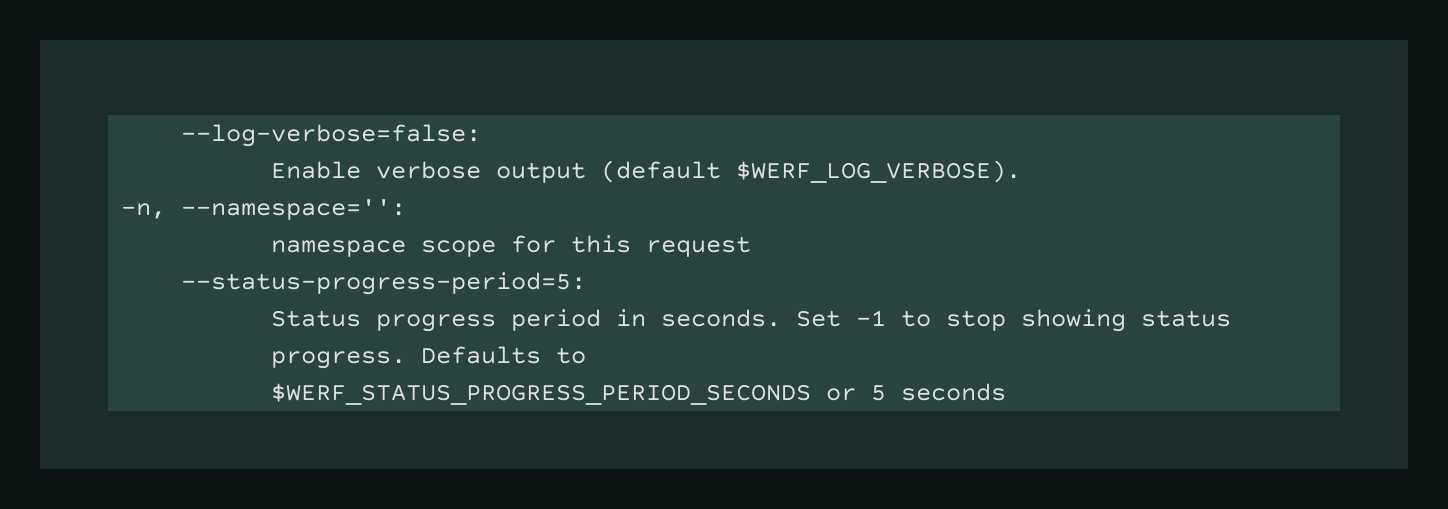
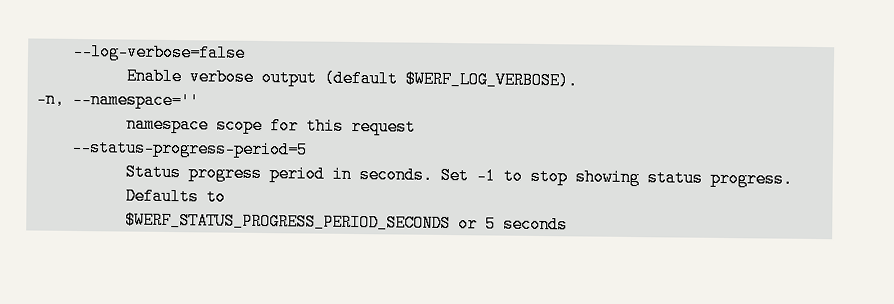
[180,124,481,147] --log-verbose=false: -> [71,42,246,62] --log-verbose=false
[180,199,406,220] --namespace='': -> [71,90,200,110] --namespace=''
[180,272,586,295] --status-progress-period=5: -> [70,138,308,159] --status-progress-period=5

